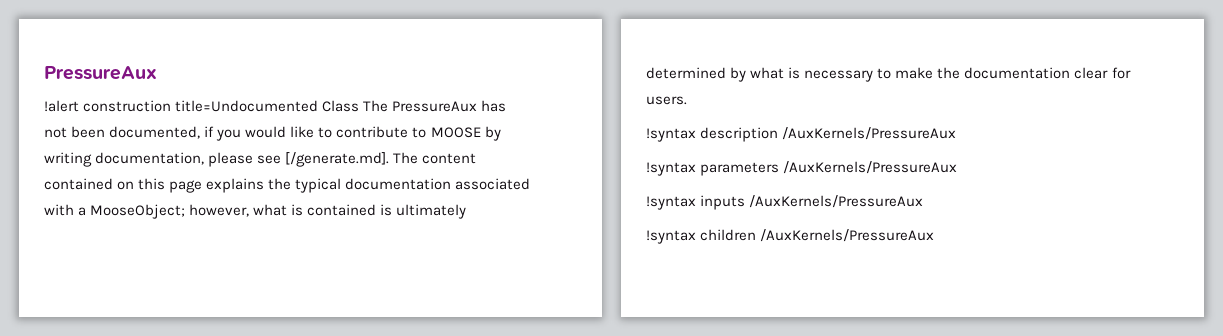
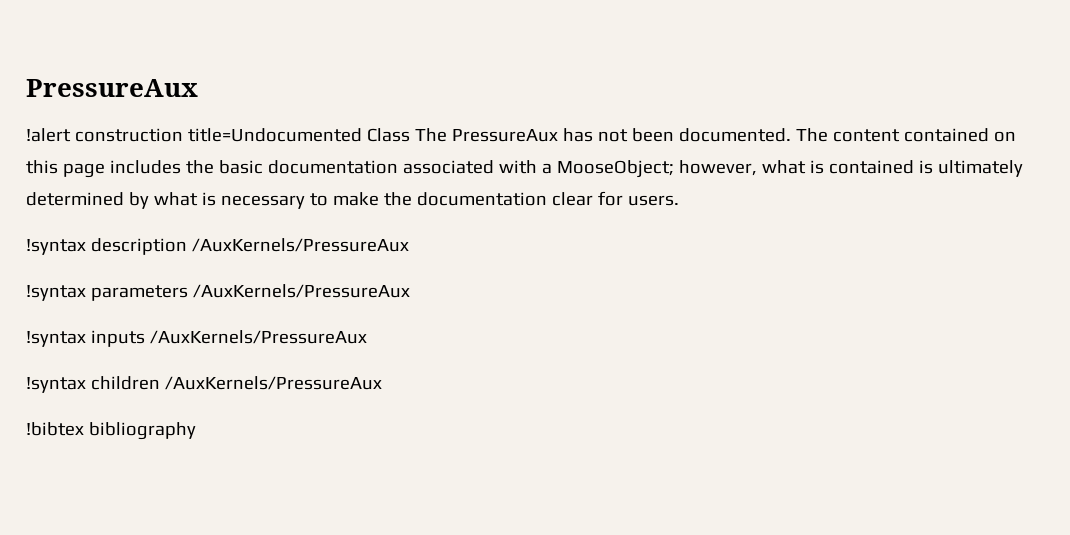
[109,126,501,141] [44,152,390,167] documented, if you would like to contribute to MOOSE by writing documentation, please see [/generate.md]. -> [678,128,791,142] documented.
[206,178,342,193] explains the typical -> [109,160,263,174] includes the basic
(935, 235) none -> [26,422,196,440] // !bibtex bibliography

